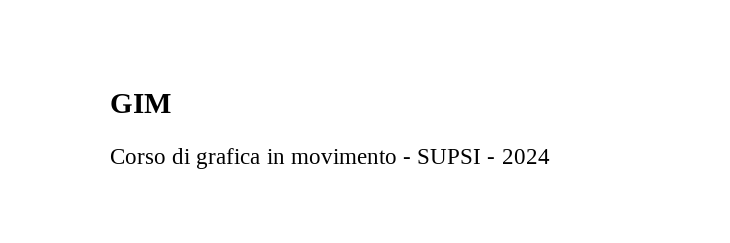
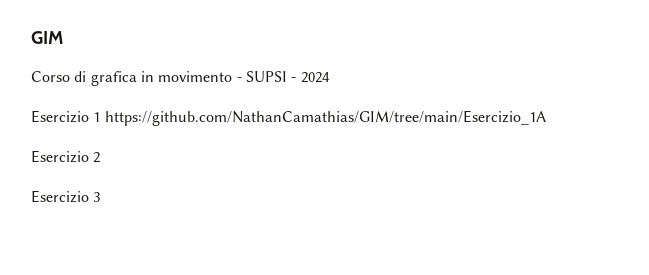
(550, 156) none -> [31,110,546,126] [31,150,101,163] [31,190,101,203] // Esercizio 1 https://github.com/NathanCamathias/GIM/tree/main/Esercizio_1A // Esercizio 2 // Esercizio 3

